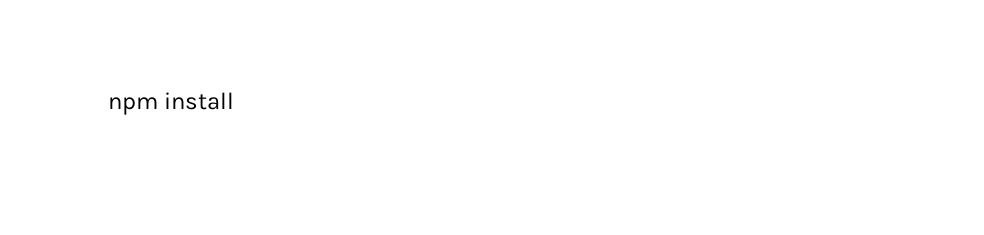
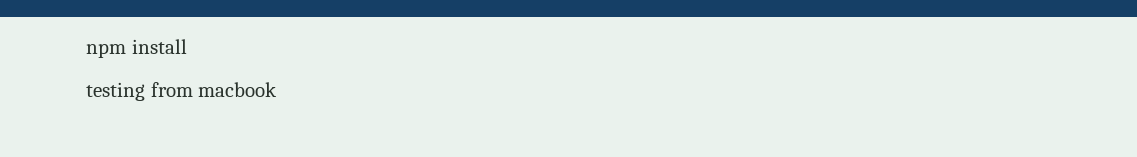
(235, 101) none -> [86,82,278,101] // testing from macbook

